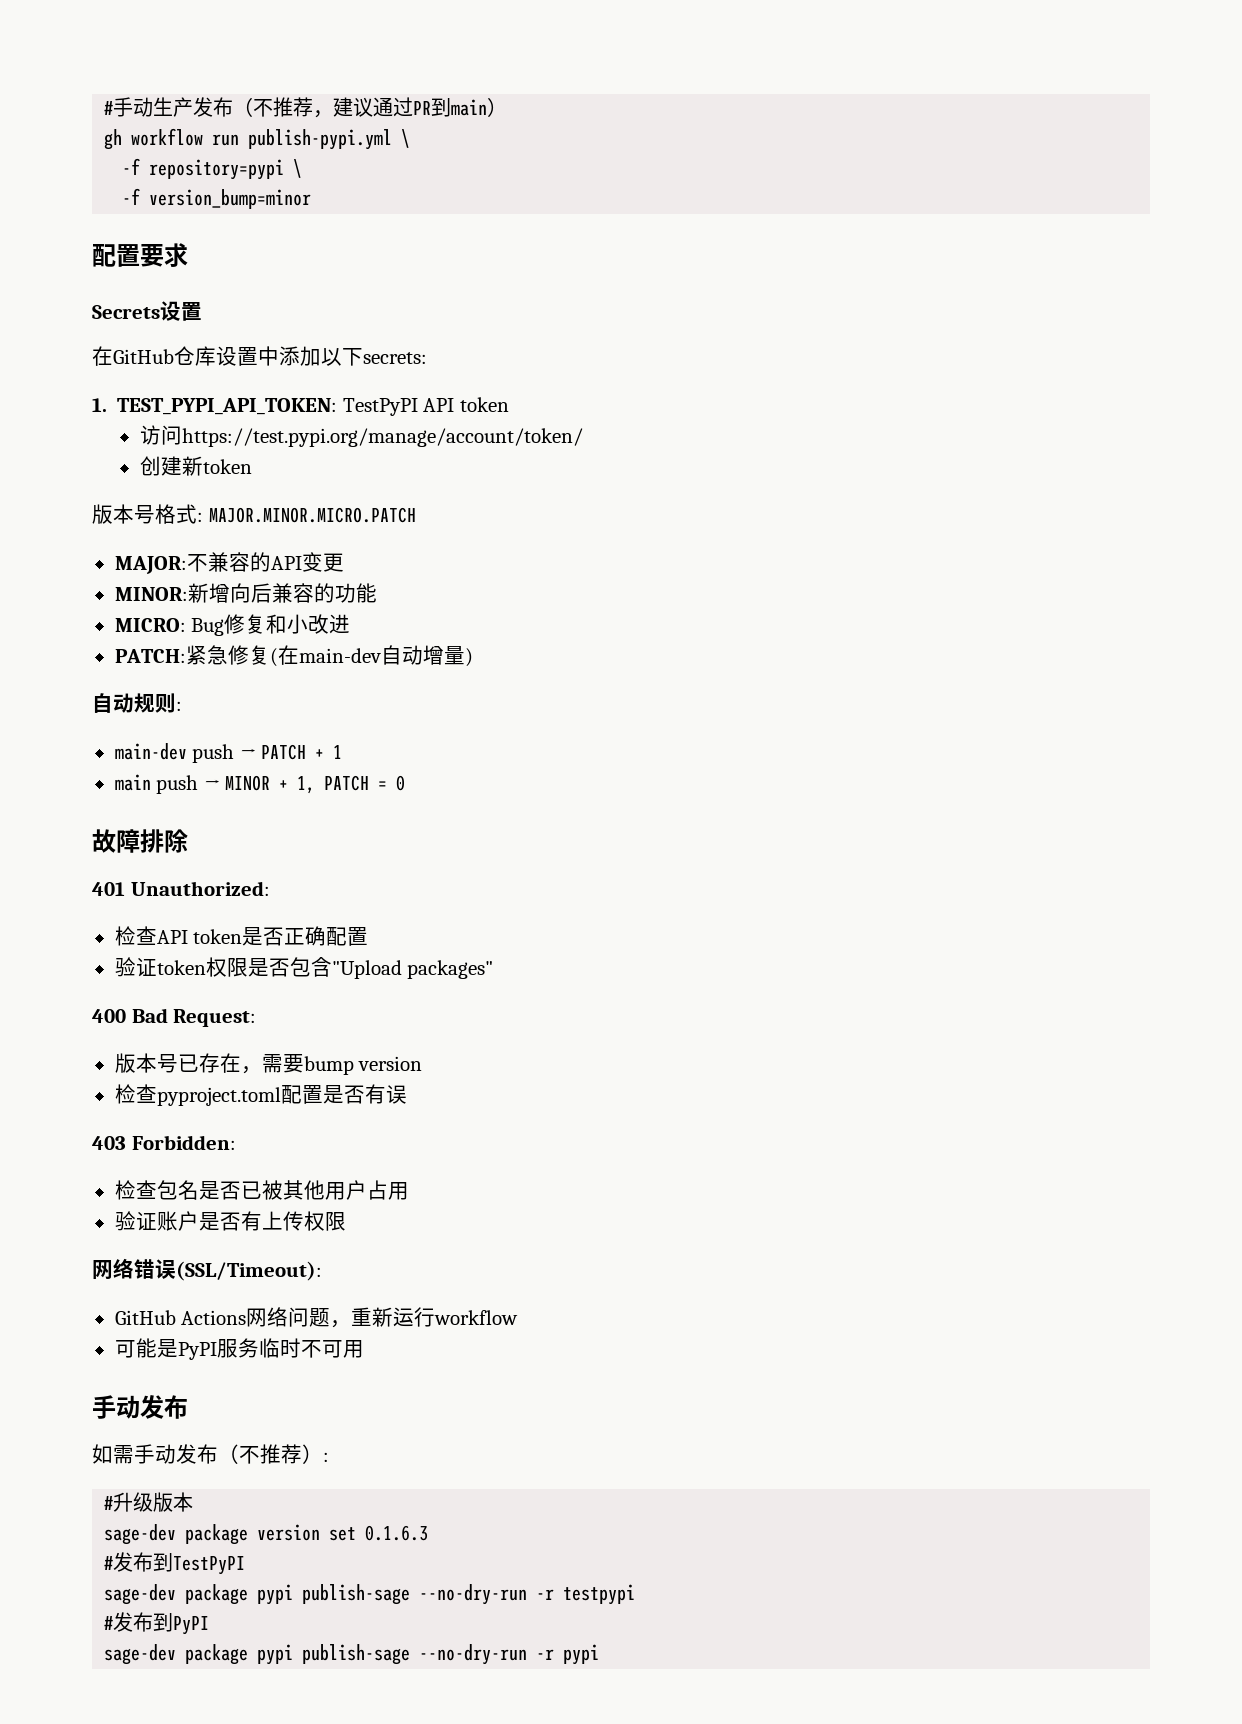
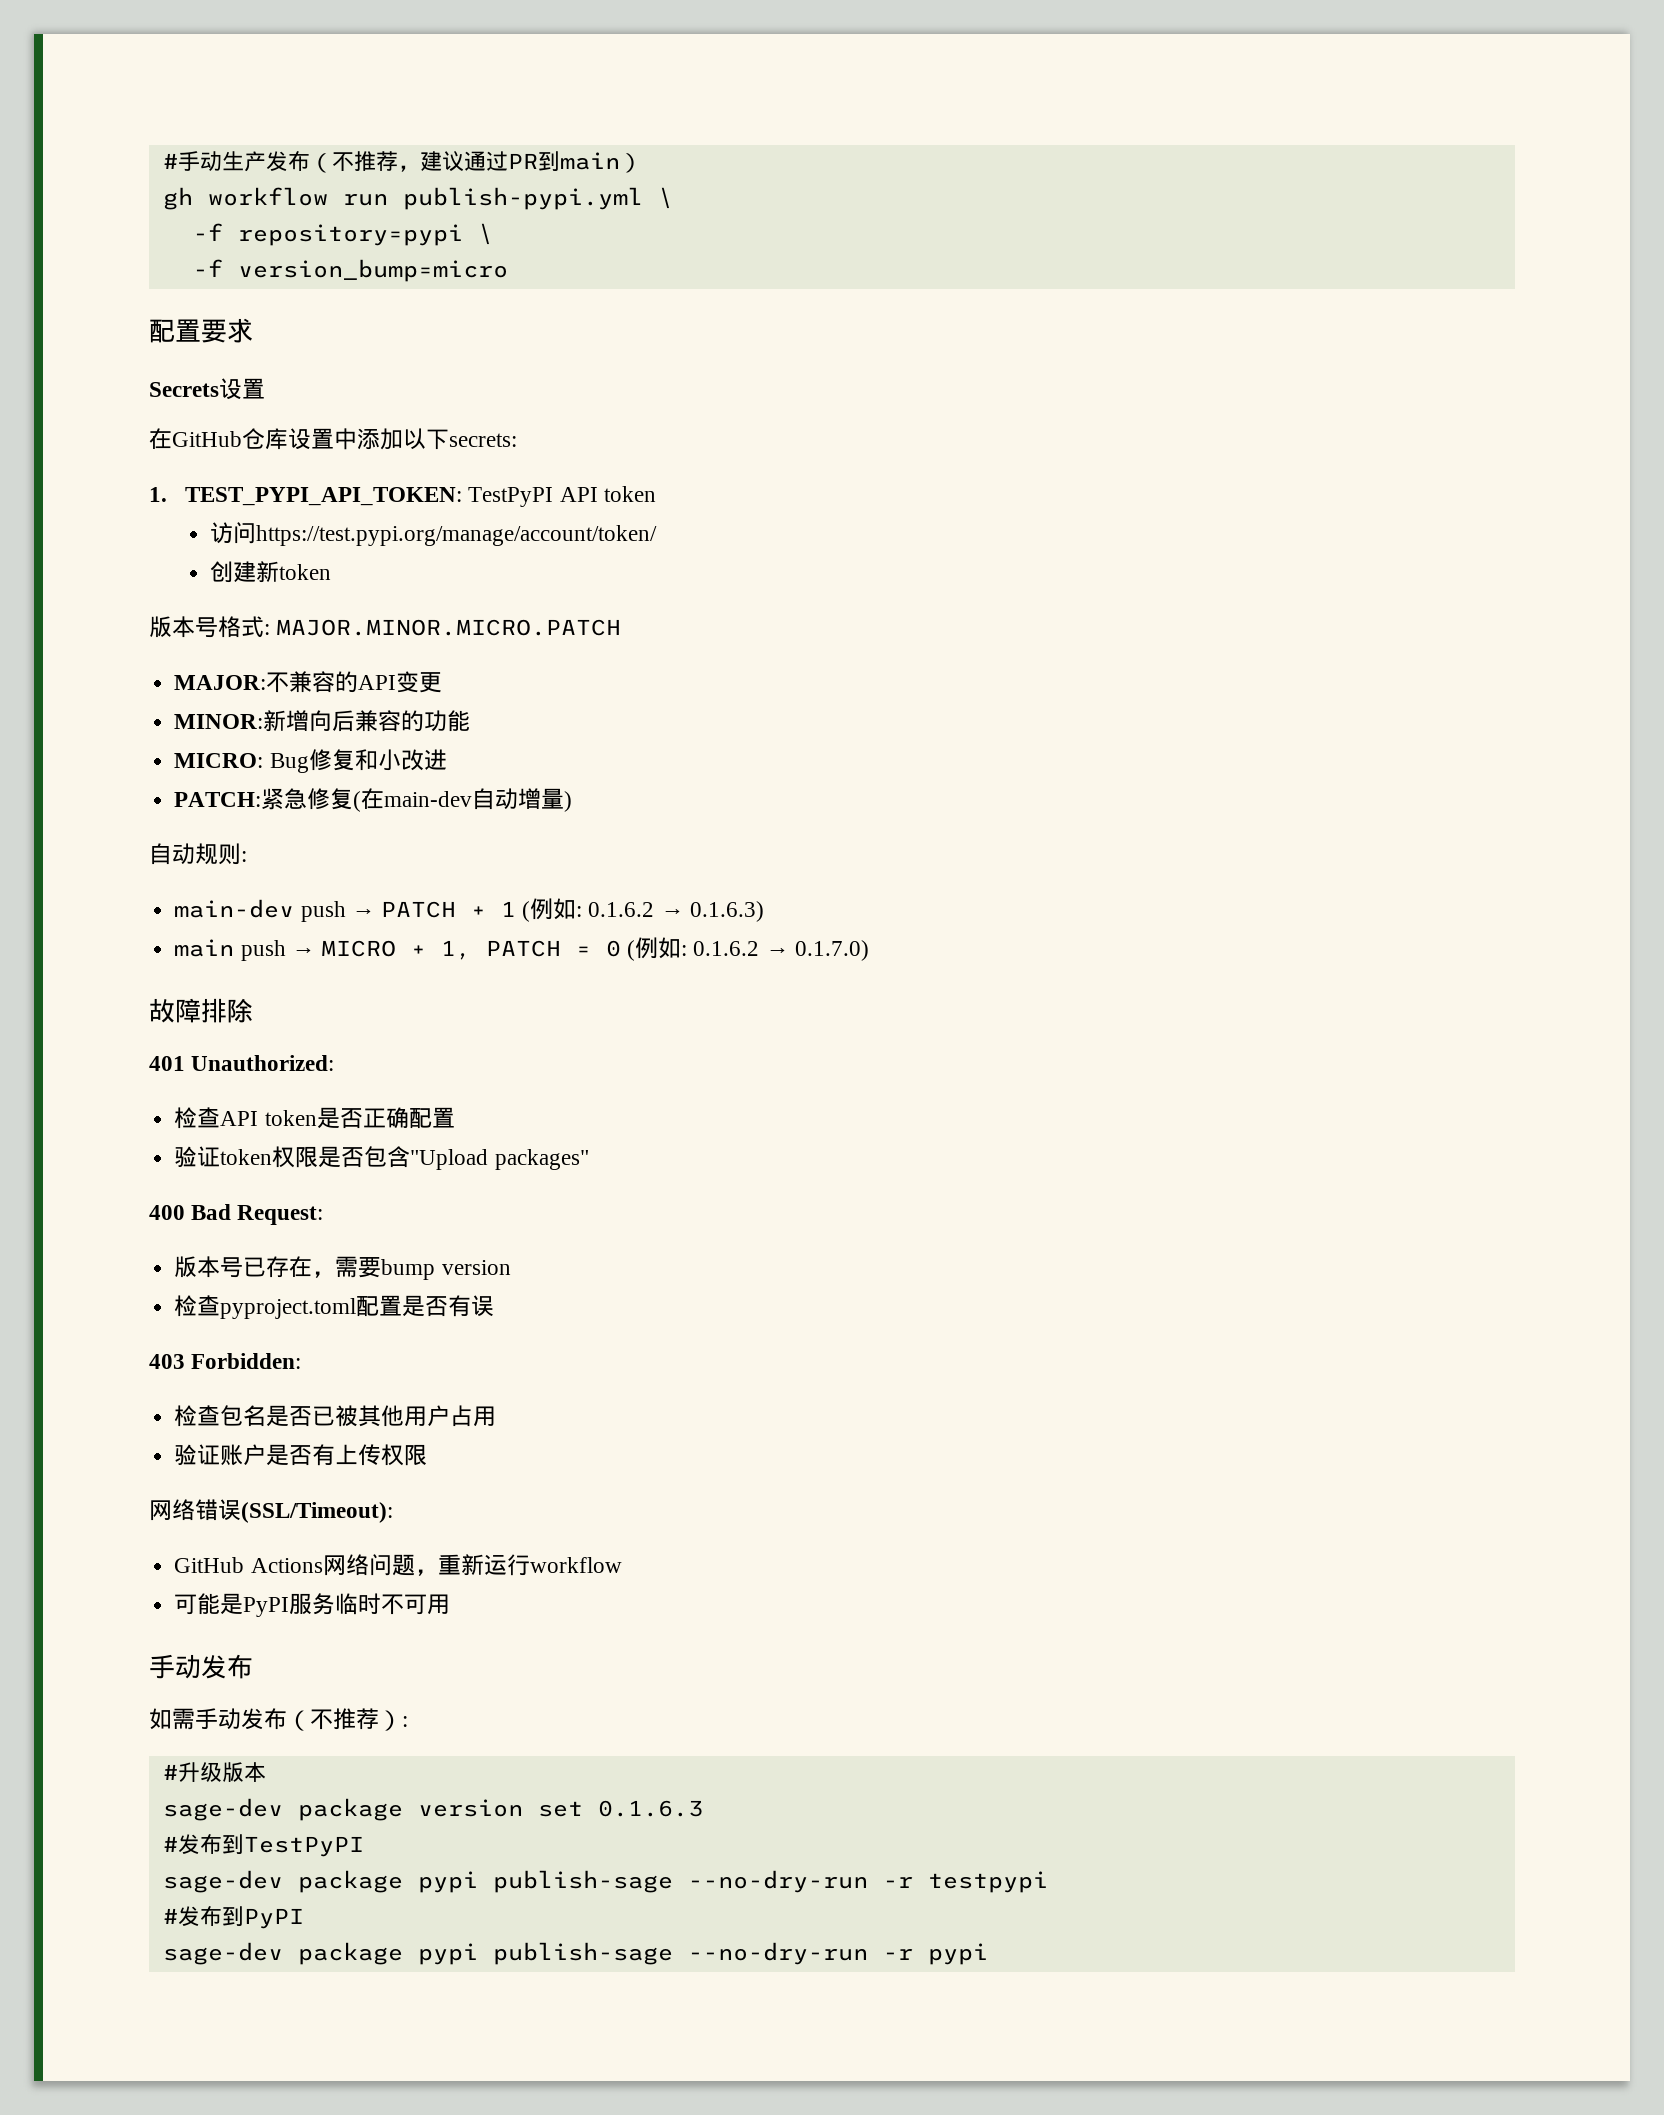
[149,189,312,209] version_bump=minor -> [237,259,508,282] version_bump=micro
(343, 752) none -> [522,898,764,922] (例如: 0.1.6.2 → 0.1.6.3)
[225,775,271,791] MINOR -> [320,940,396,957] MICRO
(406, 783) none -> [627,937,869,961] (例如: 0.1.6.2 → 0.1.7.0)

